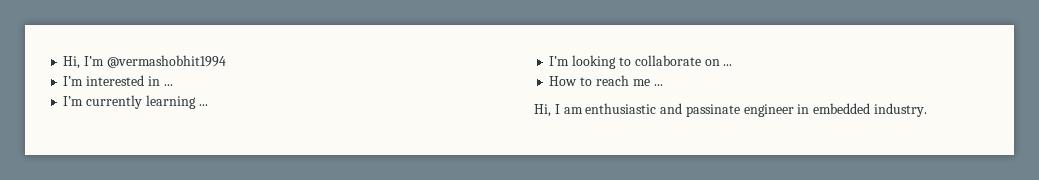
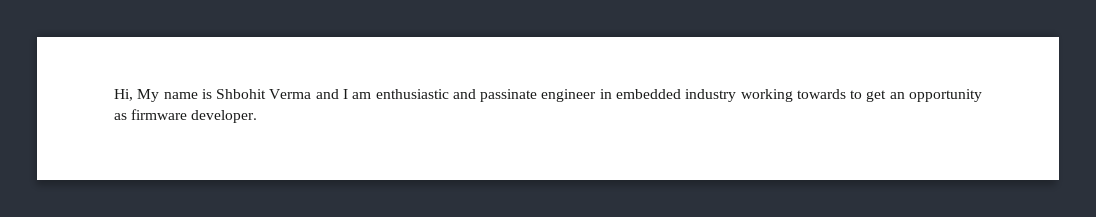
[63,55,226,69] [63,75,173,86] [63,95,208,109] [549,55,733,69] [549,75,663,86] [534,104,551,117] Hi, I’m @vermashobhit1994 // I’m interested in ... // I’m currently learning ... // I’m looking to collaborate on ... // How to reach me ... // Hi, -> [114,89,339,102] Hi, My name is Shbohit Verma and
[874,103,928,117] industry. -> [685,89,983,102] [114,109,258,123] industry working towards to get an opportunity as firmware developer.

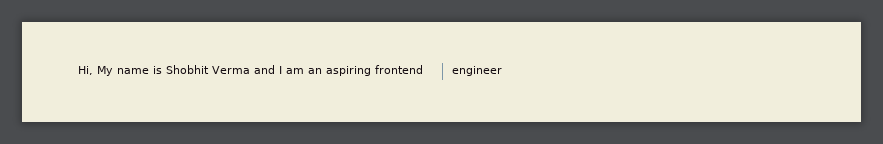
[216,89,267,99] Shbohit -> [166,65,209,74] Shobhit
[375,89,983,102] [114,109,258,123] enthusiastic and passinate engineer in embedded industry working towards to get an opportunity as firmware developer. -> [308,65,502,76] an aspiring frontend engineer

